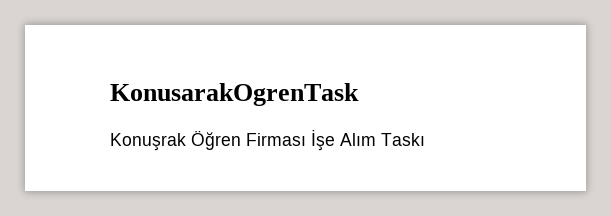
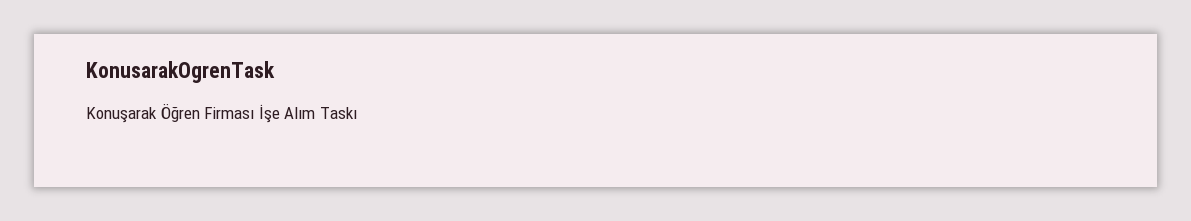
[110,133,186,151] Konuşrak -> [86,107,157,123] Konuşarak

